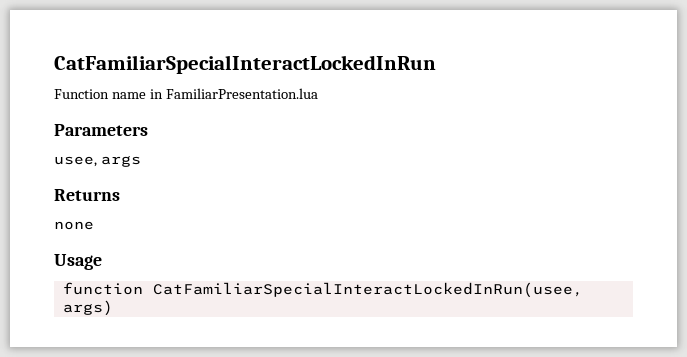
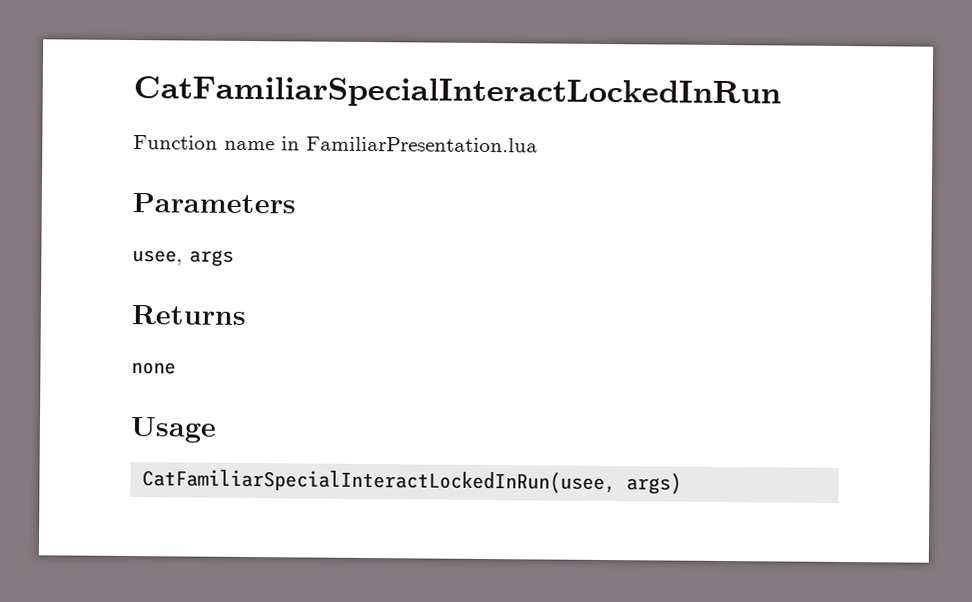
[62,282,143,295] function -> (217, 430) none

